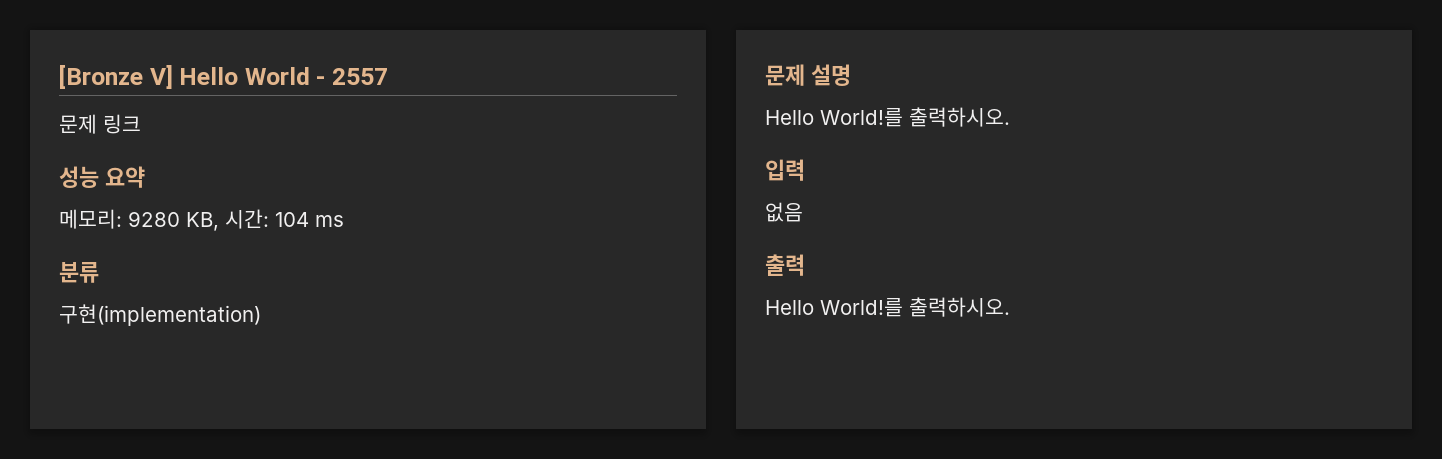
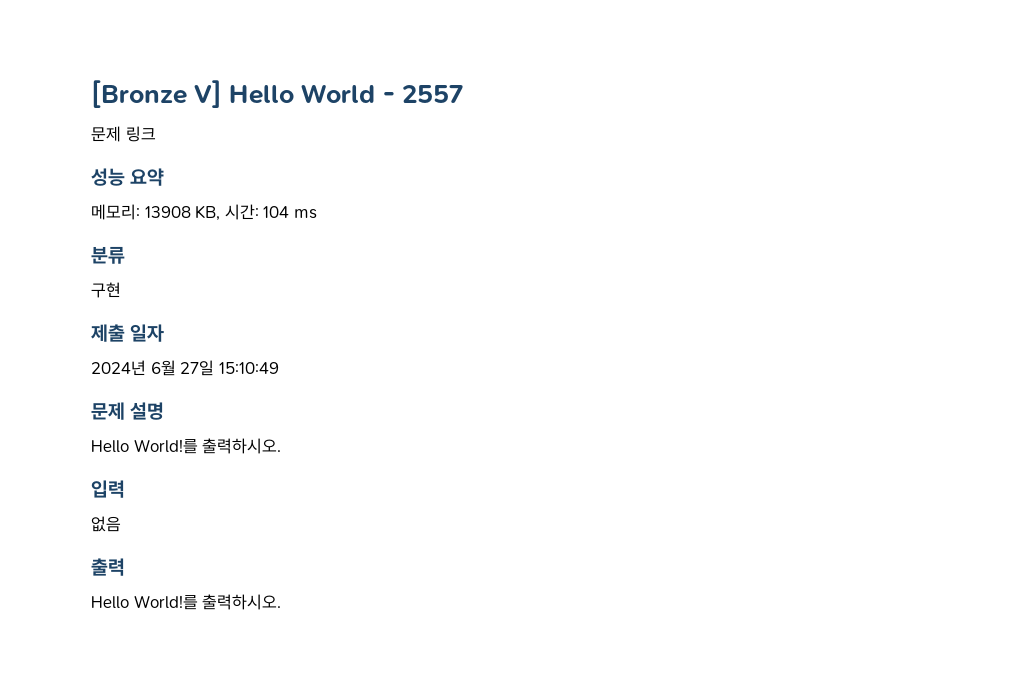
[128,211,180,227] 9280 -> [144,206,191,218] 13908
[59,304,261,326] 구현(implementation) -> [91,282,121,298] [91,324,165,342] [91,360,279,376] 구현 // 제출 일자 // 2024년 6월 27일 15:10:49

